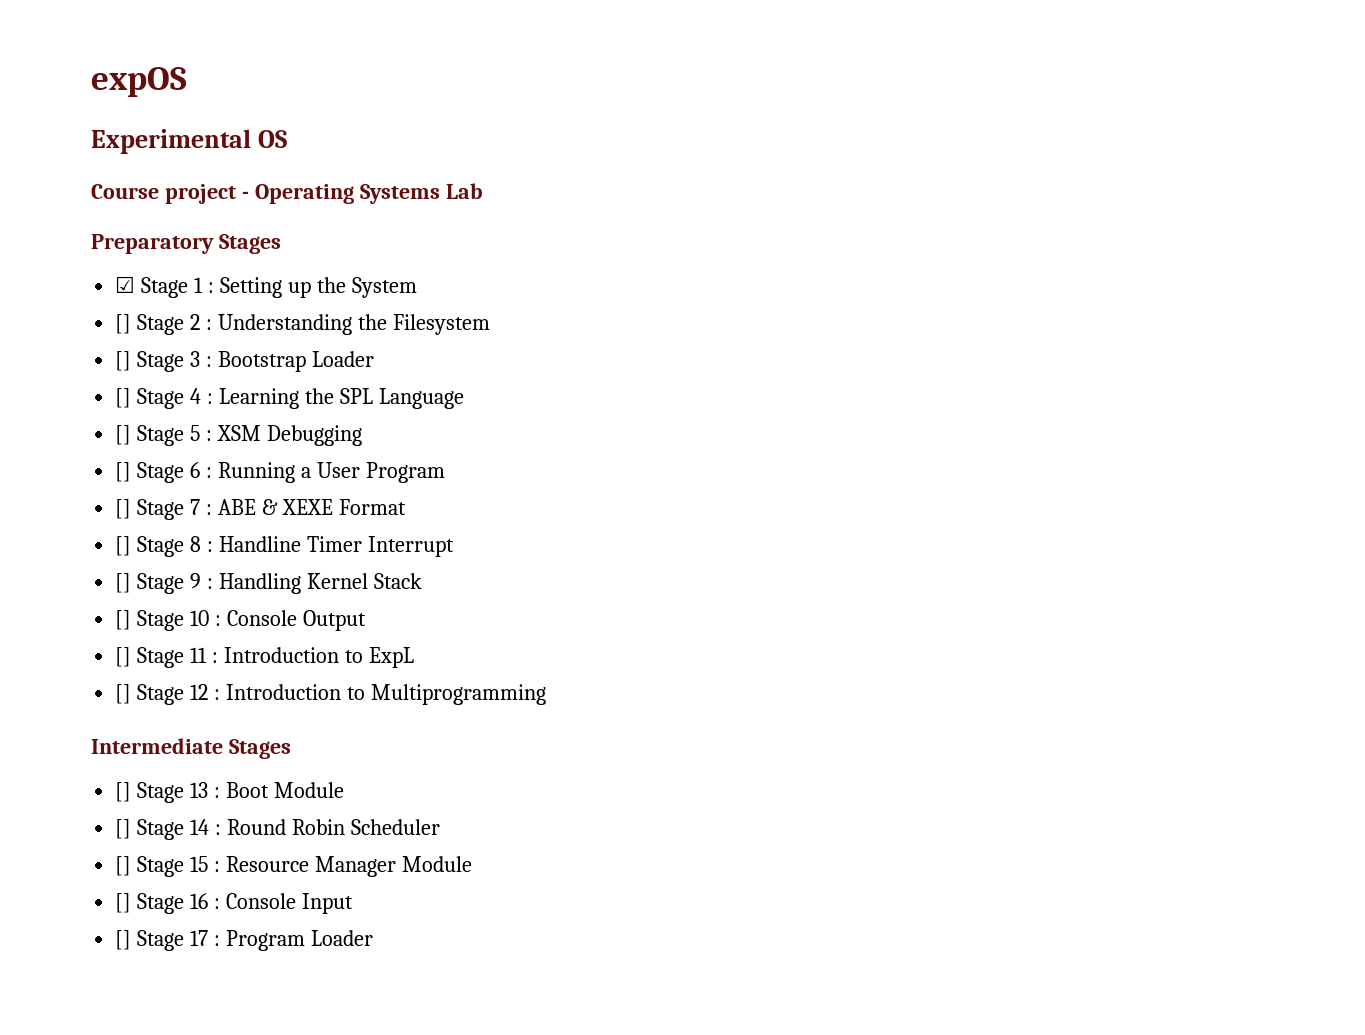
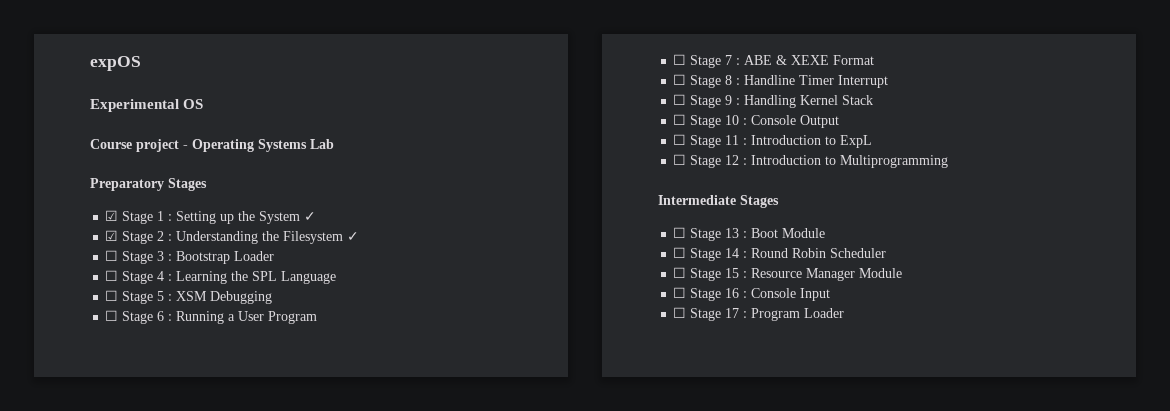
[115,314,132,334] // [] -> [304,212,317,221] [105,230,119,241] ✓ // ☑
[115,351,132,371] // [] -> [347,232,360,241] [105,250,119,261] ✓ // ☐
[115,388,132,408] [] -> [105,270,119,281] ☐
[115,425,132,445] [] -> [105,290,119,301] ☐
[115,462,132,482] [] -> [105,310,119,321] ☐
[115,499,132,519] [] -> [673,54,687,65] ☐
[115,536,132,556] [] -> [673,74,687,85] ☐
[115,573,132,593] [] -> [673,94,687,105] ☐
[115,610,132,630] [] -> [673,114,687,125] ☐
[115,647,132,667] [] -> [673,134,687,145] ☐
[115,684,132,704] [] -> [673,154,687,165] ☐
[115,782,132,802] [] -> [673,227,687,238] ☐
[115,819,132,839] [] -> [673,247,687,258] ☐
[115,856,132,876] [] -> [673,267,687,278] ☐
[115,893,132,913] [] -> [673,287,687,298] ☐
[115,930,132,950] [] -> [673,307,687,318] ☐

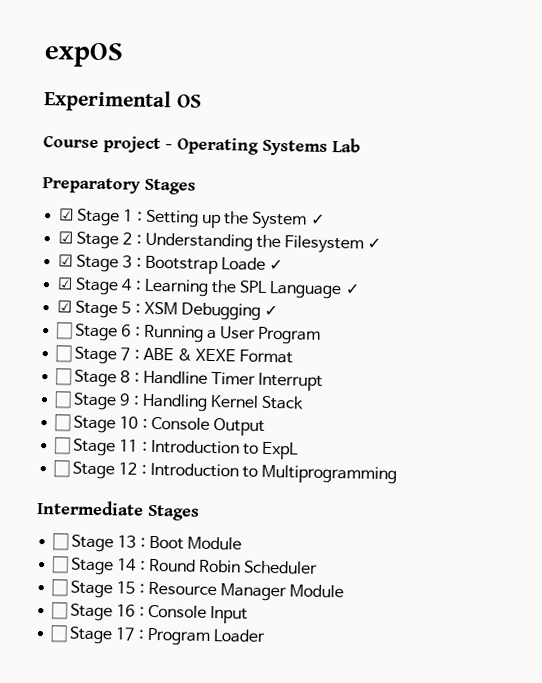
[105,250,119,261] ☐ -> [58,254,74,267] ☑
[234,251,275,261] [105,270,119,281] Loader // ☐ -> [220,257,284,271] [57,277,74,290] Loade ✓ // ☑
[105,290,119,301] // ☐ -> [344,283,360,295] [57,300,73,313] ✓ // ☑
(273, 297) none -> [264,304,279,317] ✓

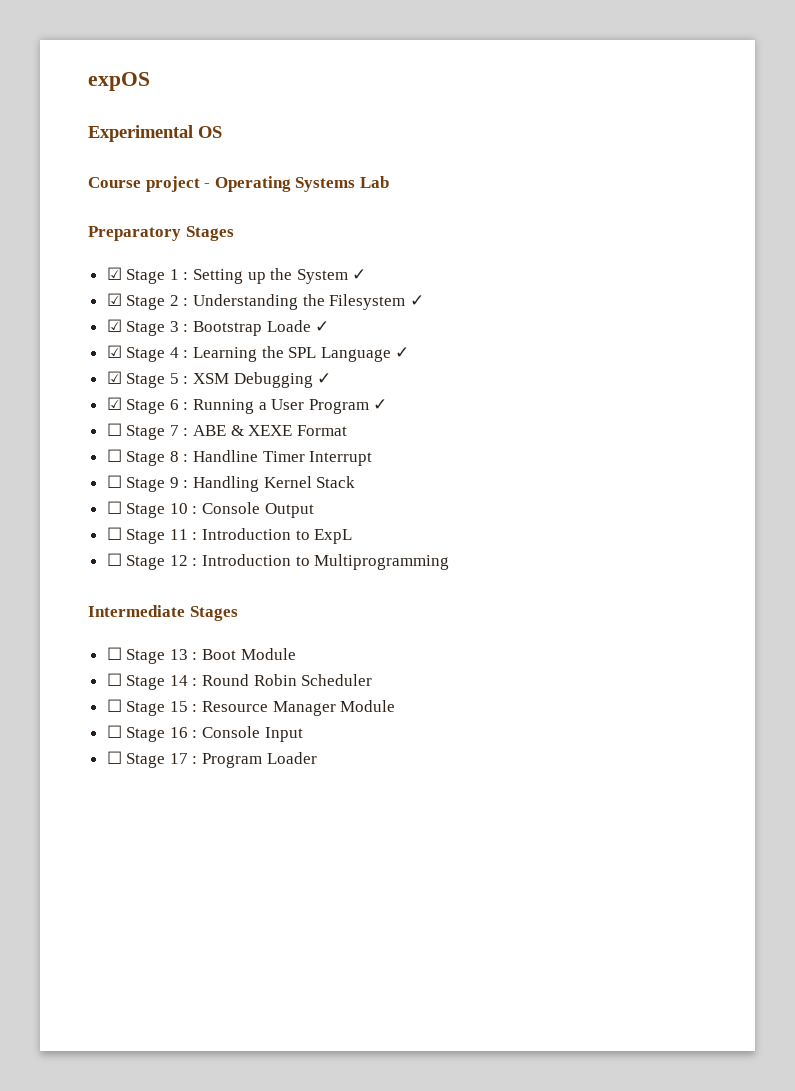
[56,322,74,340] ☐ -> [106,397,122,410] ☑
(322, 335) none -> [373,399,388,410] ✓

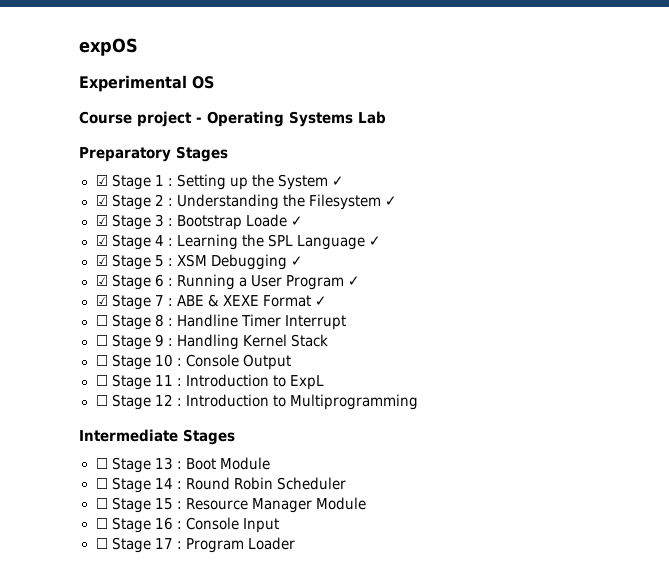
[106,423,122,436] ☐ -> [95,295,108,306] ☑
(347, 430) none -> [314,296,326,306] ✓

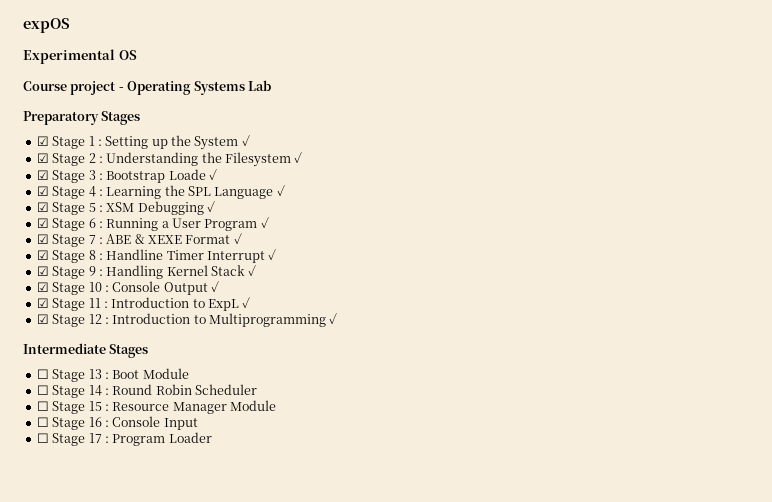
[95,315,108,326] ☐ -> [36,250,49,260] ☑
[95,335,108,346] // ☐ -> [268,249,277,260] [36,266,49,276] ✓ // ☑
[95,355,108,366] // ☐ -> [248,265,257,276] [36,282,49,292] ✓ // ☑
[95,375,108,386] // ☐ -> [211,281,219,292] [36,298,49,308] ✓ // ☑
[95,395,108,406] // ☐ -> [242,297,251,308] [36,314,49,324] ✓ // ☑
(418, 402) none -> [329,313,338,324] ✓

